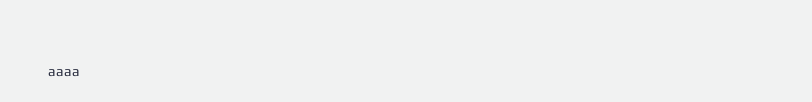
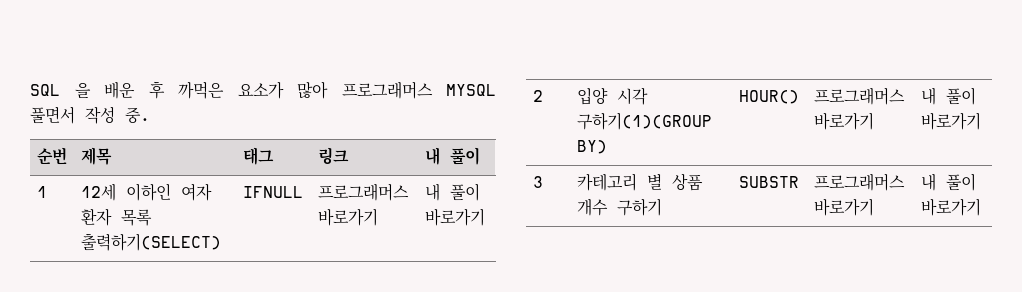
[48,69,80,77] aaaa -> [30,81,496,99] [30,106,150,124] [36,147,67,165] [80,147,112,165] [242,147,274,165] [317,147,349,164] [424,147,480,165] [36,186,47,198] [80,183,212,201] [80,208,152,226] [80,233,221,251] [242,186,303,198] [317,183,409,201] [317,208,378,226] [424,183,480,201] [424,208,485,226] [532,90,543,102] [576,87,648,105] [576,112,712,130] [576,140,607,154] [738,90,799,104] [813,87,905,105] [813,112,874,130] [920,87,976,105] [920,112,981,130] [532,176,543,188] [576,173,703,191] [576,198,662,216] [738,176,799,188] [813,173,905,191] [813,198,874,216] [920,173,976,191] [920,198,981,216] SQL 을 배운 후 까먹은 요소가 많아 프로그래머스 MYSQL 풀면서 작성 중. // 순번 | 제목 | 태그 | 링크 | 내 풀이 // 1 | 12세 이하인 여자 환자 목록 출력하기(SELECT) | IFNULL | 프로그래머스 바로가기 | 내 풀이 바로가기 // 2 | 입양 시각 구하기(1)(GROUP BY) | HOUR() | 프로그래머스 바로가기 | 내 풀이 바로가기 // 3 | 카테고리 별 상품 개수 구하기 | SUBSTR | 프로그래머스 바로가기 | 내 풀이 바로가기

